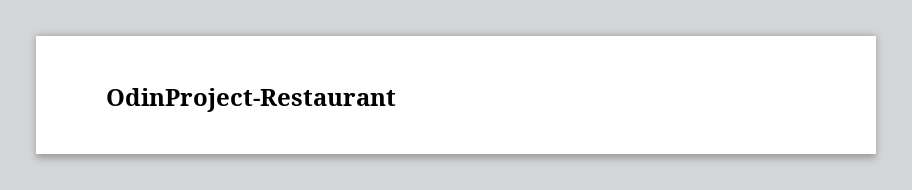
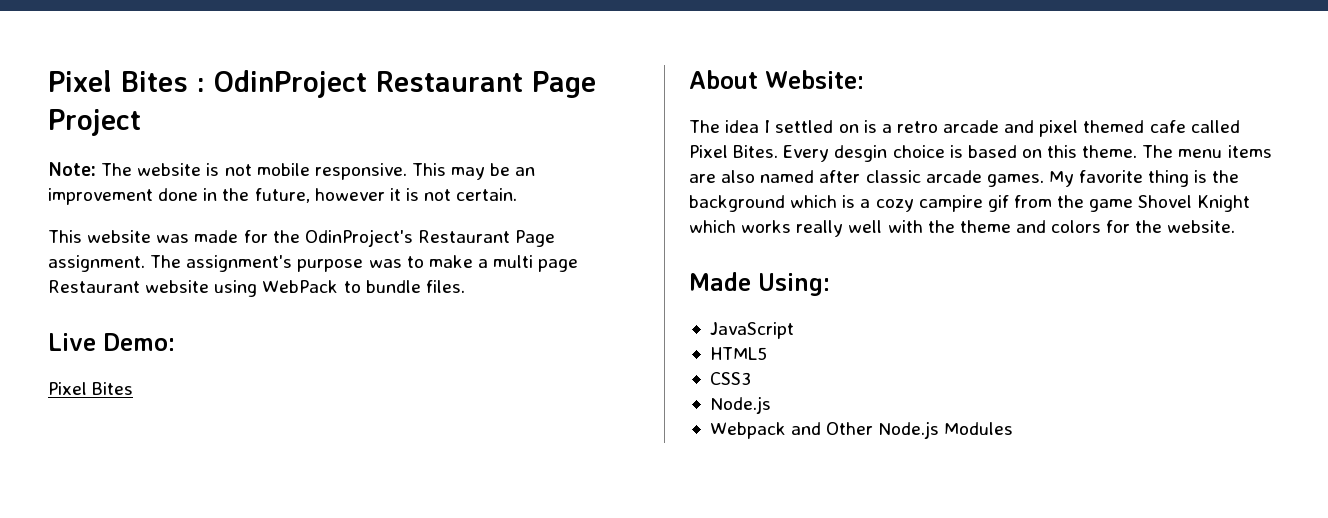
[106,88,396,112] OdinProject-Restaurant -> [48,70,596,98] [48,109,141,136] [48,162,536,180] [48,188,518,205] [48,229,556,247] [48,255,579,272] [48,280,465,297] [48,333,175,351] [48,382,134,395] [689,70,864,89] [689,120,1240,137] [689,145,1272,162] [689,170,1240,187] [689,195,1251,212] [689,220,1236,237] [689,272,830,296] [709,322,794,339] [709,347,767,360] [709,372,751,385] [709,396,771,414] [709,421,1014,439] Pixel Bites : OdinProject Restaurant Page Project // Note: The website is not mobile responsive. This may be an improvement done in the future, however it is not certain. // This website was made for the OdinProject's Restaurant Page assignment. The assignment's purpose was to make a multi page Restaurant website using WebPack to bundle files. // Live Demo: // Pixel Bites // About Website: // The idea I settled on is a retro arcade and pixel themed cafe called Pixel Bites. Every desgin choice is based on this theme. The menu items are also named after classic arcade games. My favorite thing is the background which is a cozy campire gif from the game Shovel Knight which works really well with the theme and colors for the website. // Made Using: // JavaScript // HTML5 // CSS3 // Node.js // Webpack and Other Node.js Modules

